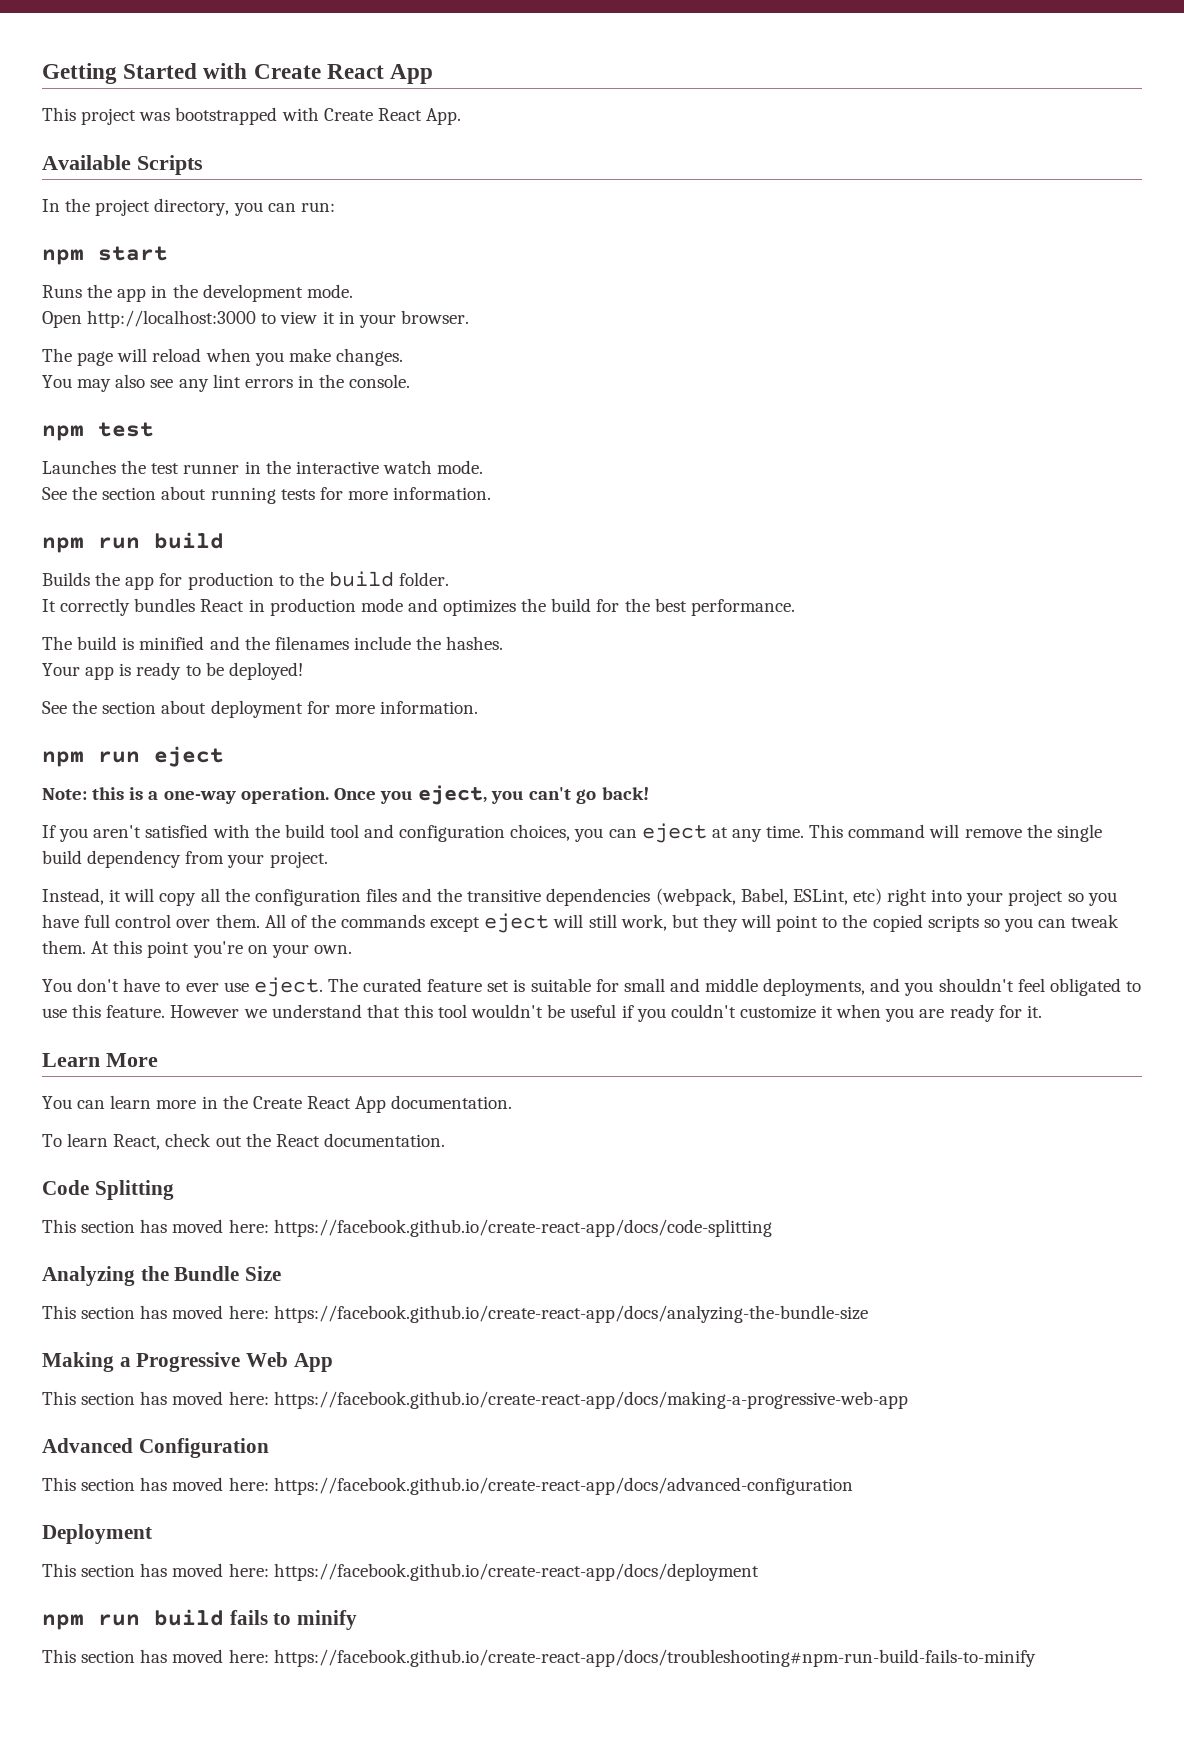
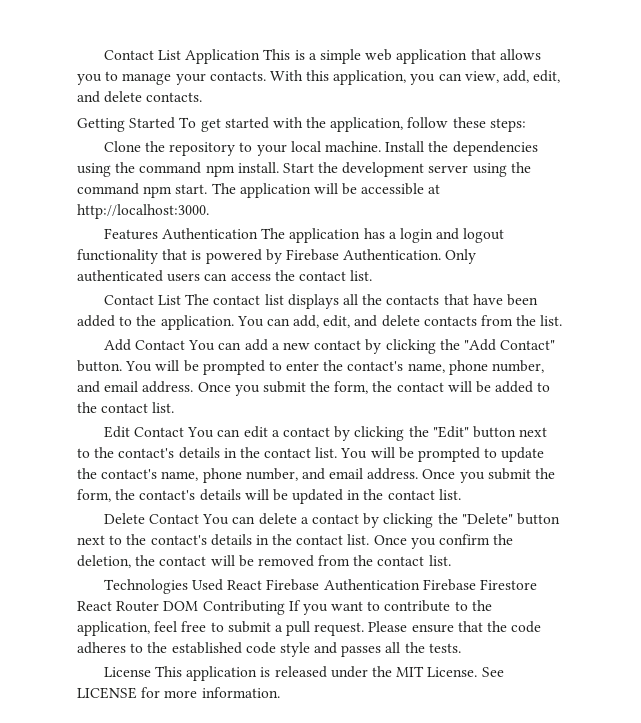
[42,63,434,84] [42,107,461,125] [42,155,203,175] [42,198,335,216] [42,246,168,265] [42,284,353,302] [42,310,469,328] [42,348,403,366] [42,374,411,392] [42,422,154,441] [42,460,484,474] [42,486,492,504] [42,532,224,553] [42,571,450,590] [42,598,795,616] [42,636,504,650] [42,662,303,680] [42,700,478,718] [42,746,224,767] [42,785,649,805] [42,823,1102,843] [42,850,328,868] [42,888,1117,906] [42,913,1120,933] [42,940,352,958] [42,977,1141,997] [42,1004,1042,1022] [42,1053,158,1067] [42,1095,513,1113] [42,1133,445,1150] [42,1180,174,1200] [42,1219,772,1237] [42,1266,282,1286] [42,1305,868,1323] [42,1352,333,1372] [42,1391,908,1409] [42,1438,269,1458] [42,1477,853,1495] [42,1524,152,1544] [42,1563,759,1581] [42,1609,358,1630] [42,1649,1036,1667] Getting Started with Create React App // This project was bootstrapped with Create React App. // Available Scripts // In the project directory, you can run: // npm start // Runs the app in the development mode. // Open http://localhost:3000 to view it in your browser. // The page will reload when you make changes. // You may also see any lint errors in the console. // npm test // Launches the test runner in the interactive watch mode. // See the section about running tests for more information. // npm run build // Builds the app for production to the build folder. // It correctly bundles React in production mode and optimizes the build for the best performance. // The build is minified and the filenames include the hashes. // Your app is ready to be deployed! // See the section about deployment for more information. // npm run eject // Note: this is a one-way operation. Once you eject, you can't go back! // If you aren't satisfied with the build tool and configuration choices, you can eject at any time. This command will remove the single build dependency from your project. // Instead, it will copy all the configuration files and the transitive dependencies (webpack, Babel, ESLint, etc) right into your project so you have full control over them. All of the commands except eject will still work, but they will point to the copied scripts so you can tweak them. At this point you're on your own. // You don't have to ever use eject. The curated feature set is suitable for small and middle deployments, and you shouldn't feel obligated to use this feature. However we understand that this tool wouldn't be useful if you couldn't customize it when you are ready for it. // Learn More // You can learn more in the Create React App documentation. // To learn React, check out the React documentation. // Code Splitting // This section has moved here: https://facebook.github.io/create-react-app/docs/code-splitting // Analyzing the Bundle Size // This section has moved here: https://facebook.github.io/create-react-app/docs/analyzing-the-bundle-size // Making a Progressive Web App // This section has moved here: https://facebook.github.io/create-react-app/docs/making-a-progressive-web-app // Advanced Configuration // This section has moved here: https://facebook.github.io/create-react-app/docs/advanced-configuration // Deployment // This section has moved here: https://facebook.github.io/create-react-app/docs/deployment // npm run build fails to minify // This section has moved here: https://facebook.github.io/create-react-app/docs/troubleshooting#npm-run-build-fails-to-minify -> [103,49,541,64] [77,70,561,85] [77,91,203,103] [77,117,526,132] [103,141,538,156] [77,162,531,177] [77,183,441,198] [77,204,209,219] [103,228,505,243] [77,249,477,264] [77,270,373,282] [103,294,538,309] [77,315,563,330] [103,339,556,354] [77,360,545,375] [77,381,551,396] [77,402,175,413] [103,426,548,441] [77,447,545,462] [77,468,556,483] [77,489,461,504] [103,513,560,528] [77,534,514,549] [77,555,451,568] [103,579,537,594] [77,600,492,615] [77,621,542,636] [77,642,461,657] [103,666,504,681] [77,687,280,699] Contact List Application This is a simple web application that allows you to manage your contacts. With this application, you can view, add, edit, and delete contacts. // Getting Started To get started with the application, follow these steps: // Clone the repository to your local machine. Install the dependencies using the command npm install. Start the development server using the command npm start. The application will be accessible at http://localhost:3000. // Features Authentication The application has a login and logout functionality that is powered by Firebase Authentication. Only authenticated users can access the contact list. // Contact List The contact list displays all the contacts that have been added to the application. You can add, edit, and delete contacts from the list. // Add Contact You can add a new contact by clicking the "Add Contact" button. You will be prompted to enter the contact's name, phone number, and email address. Once you submit the form, the contact will be added to the contact list. // Edit Contact You can edit a contact by clicking the "Edit" button next to the contact's details in the contact list. You will be prompted to update the contact's name, phone number, and email address. Once you submit the form, the contact's details will be updated in the contact list. // Delete Contact You can delete a contact by clicking the "Delete" button next to the contact's details in the contact list. Once you confirm the deletion, the contact will be removed from the contact list. // Technologies Used React Firebase Authentication Firebase Firestore React Router DOM Contributing If you want to contribute to the application, feel free to submit a pull request. Please ensure that the code adheres to the established code style and passes all the tests. // License This application is released under the MIT License. See LICENSE for more information.

